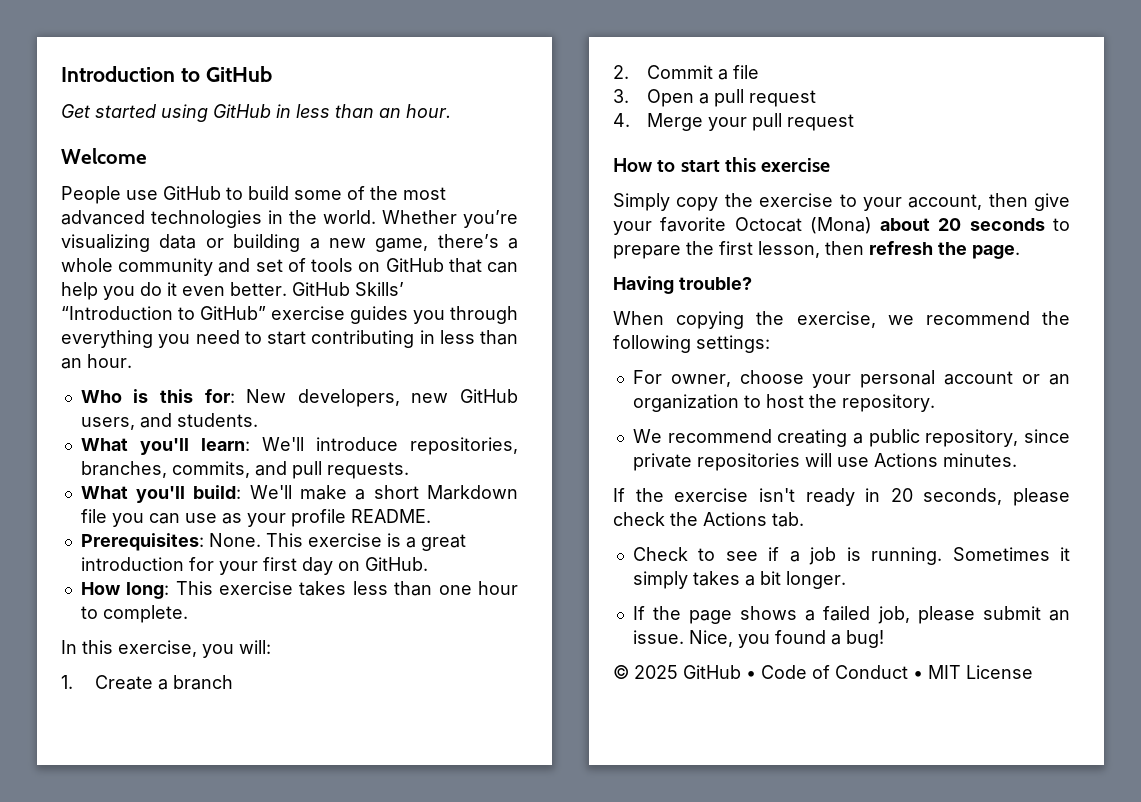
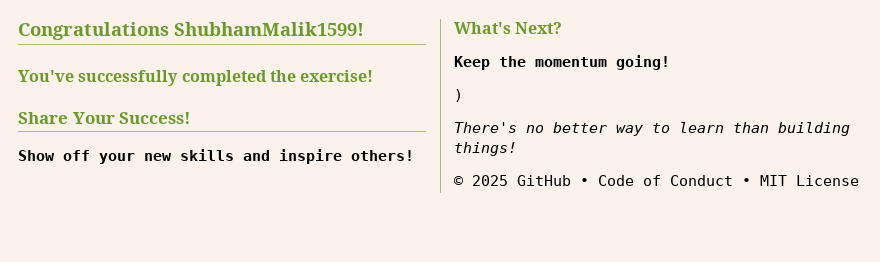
[61,66,272,82] [61,104,451,122] [61,148,147,164] [61,186,446,204] [61,210,518,228] [61,234,518,252] [61,258,518,276] [61,282,404,300] [61,306,518,324] [61,330,518,348] [61,354,132,369] [80,389,518,407] [80,413,258,430] [80,437,518,455] [80,461,409,479] [80,485,518,503] [80,509,431,527] [80,533,466,551] [80,557,428,575] [80,581,518,599] [80,605,188,623] [61,640,271,658] [61,675,234,690] [613,65,760,80] [613,89,817,107] [613,113,855,131] [613,157,831,172] [613,193,1070,211] [613,217,1070,235] [613,241,1020,259] [613,276,752,294] [613,311,1070,329] [613,335,770,353] [632,370,1070,388] [632,394,935,412] [632,429,1070,447] [632,453,1017,471] [613,488,1070,506] [613,512,804,527] [632,547,1070,565] [632,571,846,589] [632,606,1070,624] [632,630,884,648] Introduction to GitHub // Get started using GitHub in less than an hour. // Welcome // People use GitHub to build some of the most advanced technologies in the world. Whether you’re visualizing data or building a new game, there’s a whole community and set of tools on GitHub that can help you do it even better. GitHub Skills’ “Introduction to GitHub” exercise guides you through everything you need to start contributing in less than an hour. // Who is this for: New developers, new GitHub users, and students. // What you'll learn: We'll introduce repositories, branches, commits, and pull requests. // What you'll build: We'll make a short Markdown file you can use as your profile README. // Prerequisites: None. This exercise is a great introduction for your first day on GitHub. // How long: This exercise takes less than one hour to complete. // In this exercise, you will: // 1. Create a branch // 2. Commit a file // 3. Open a pull request // 4. Merge your pull request // How to start this exercise // Simply copy the exercise to your account, then give your favorite Octocat (Mona) about 20 seconds to prepare the first lesson, then refresh the page. // Having trouble? // When copying the exercise, we recommend the following settings: // For owner, choose your personal account or an organization to host the repository. // We recommend creating a public repository, since private repositories will use Actions minutes. // If the exercise isn't ready in 20 seconds, please check the Actions tab. // Check to see if a job is running. Sometimes it simply takes a bit longer. // If the page shows a failed job, please submit an issue. Nice, you found a bug! -> [18,22,364,40] [18,70,374,86] [18,112,192,124] [18,149,414,164] [454,22,563,34] [454,55,670,70] [454,89,463,102] [454,122,850,136] [454,142,517,156] Congratulations ShubhamMalik1599! // You've successfully completed the exercise! // Share Your Success! // Show off your new skills and inspire others! // What's Next? // Keep the momentum going! // ) // There's no better way to learn than building things!

